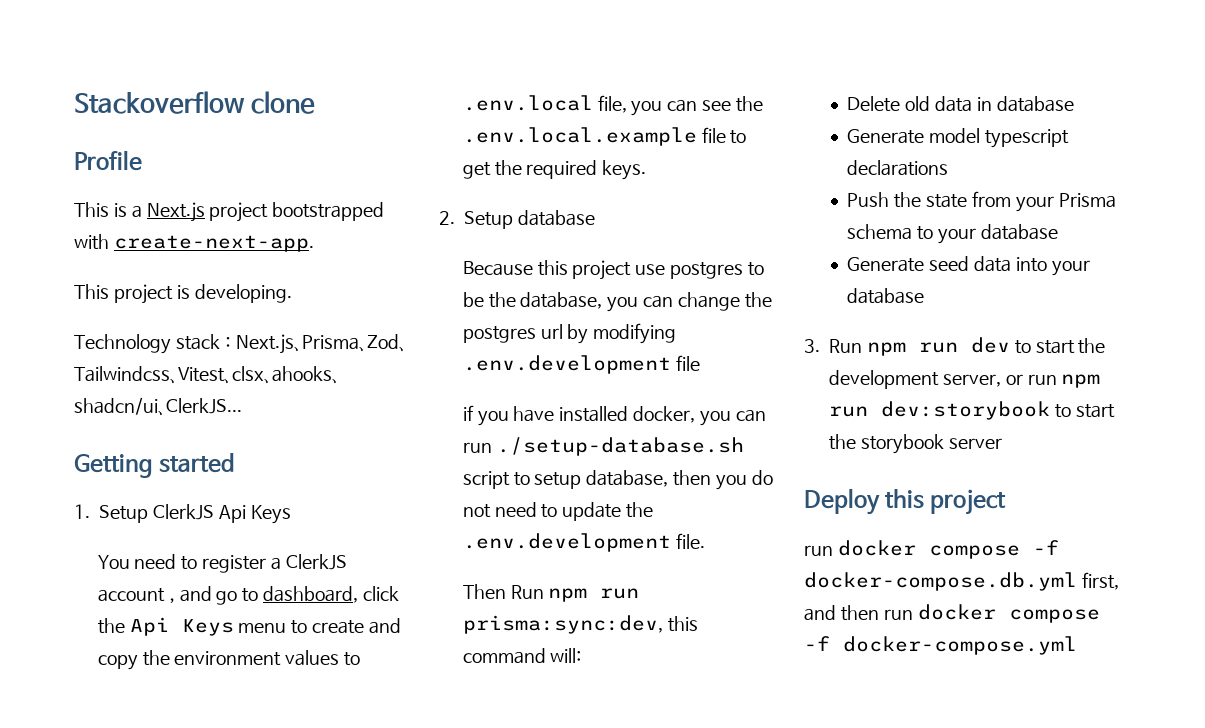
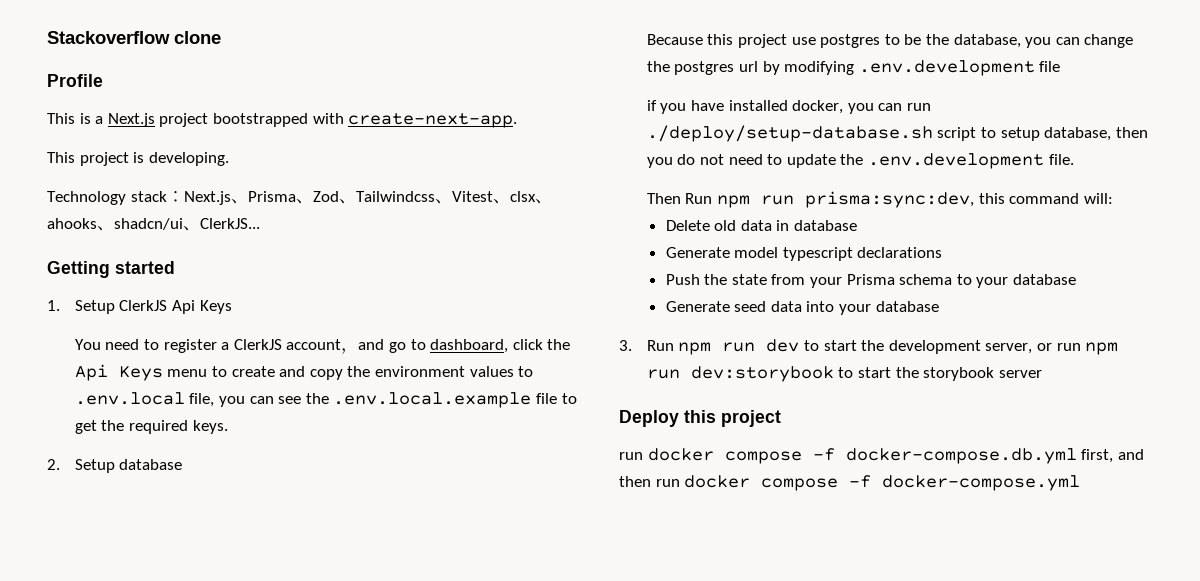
[496,437,744,456] ./setup-database.sh -> [646,125,933,142] ./deploy/setup-database.sh

